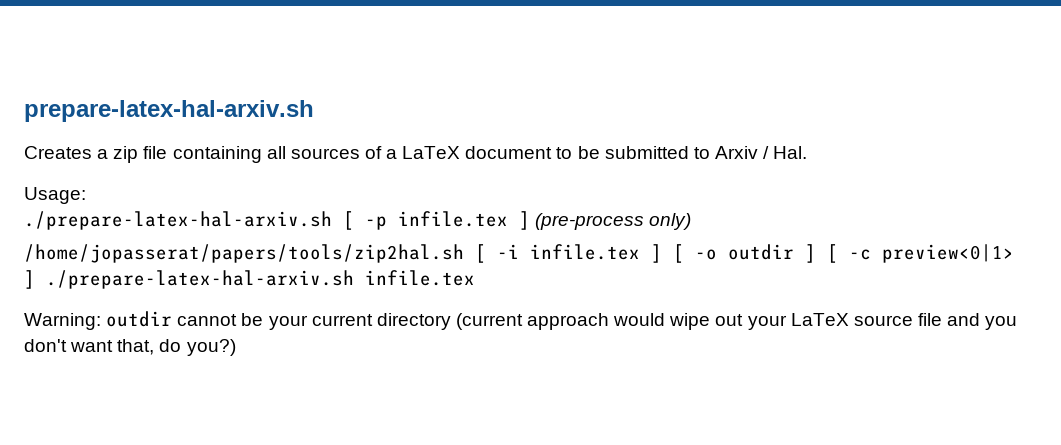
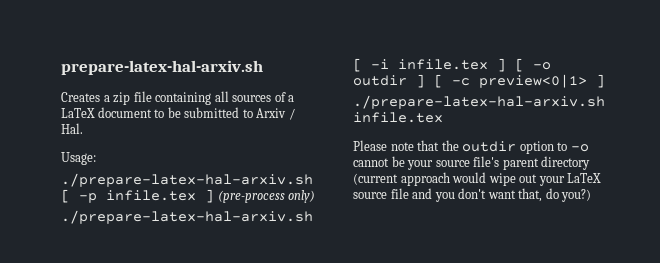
[24,244,464,263] /home/jopasserat/papers/tools/zip2hal.sh -> [61,210,313,224] ./prepare-latex-hal-arxiv.sh
(35, 279) none -> (605, 81) //
[24,311,373,330] Warning: outdir cannot be your current -> [353,140,589,154] [353,156,539,170] Please note that the outdir option to -o cannot be your source file's parent

